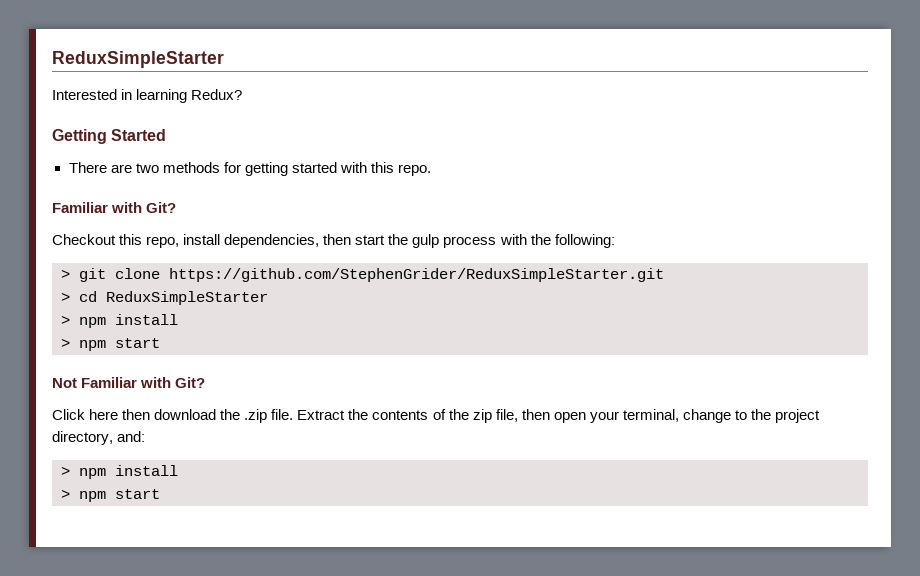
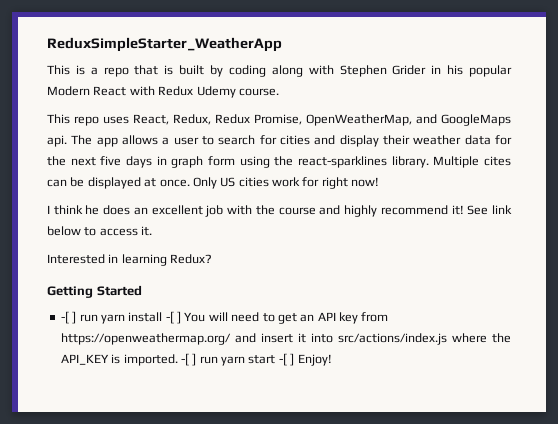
[52,51,224,68] ReduxSimpleStarter -> [47,37,282,52] [47,65,512,77] [47,86,279,98] [47,114,511,126] [47,135,512,147] [47,156,512,168] [47,177,380,189] [47,205,512,217] [47,226,153,236] ReduxSimpleStarter_WeatherApp // This is a repo that is built by coding along with Stephen Grider in his popular Modern React with Redux Udemy course. // This repo uses React, Redux, Redux Promise, OpenWeatherMap, and GoogleMaps api. The app allows a user to search for cities and display their weather data for the next five days in graph form using the react-sparklines library. Multiple cites can be displayed at once. Only US cities work for right now! // I think he does an excellent job with the course and highly recommend it! See link below to access it.
[68,162,431,176] [52,202,177,213] [52,234,615,248] [61,268,664,282] [61,291,268,305] [61,314,178,328] [61,338,160,351] [52,377,206,388] [52,409,821,423] [52,431,146,445] [61,465,178,479] [61,489,160,502] There are two methods for getting started with this repo. // Familiar with Git? // Checkout this repo, install dependencies, then start the gulp process with the following: // > git clone https://github.com/StephenGrider/ReduxSimpleStarter.git // > cd ReduxSimpleStarter // > npm install // > npm start // Not Familiar with Git? // Click here then download the .zip file. Extract the contents of the zip file, then open your terminal, change to the project directory, and: // > npm install // > npm start -> [60,311,389,324] [60,333,511,345] [60,353,332,366] -[ ] run yarn install -[ ] You will need to get an API key from https://openweathermap.org/ and insert it into src/actions/index.js where the API_KEY is imported. -[ ] run yarn start -[ ] Enjoy!

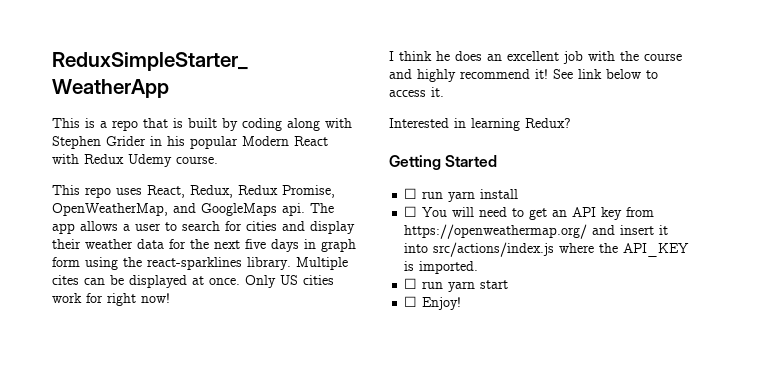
[60,311,77,324] -[ ] -> [404,188,418,199] ☐
[165,311,181,324] -[ ] -> [404,206,418,217] // ☐
[180,353,197,366] -[ ] -> [404,278,418,289] // ☐
[278,353,295,366] -[ ] -> [404,296,418,307] // ☐

